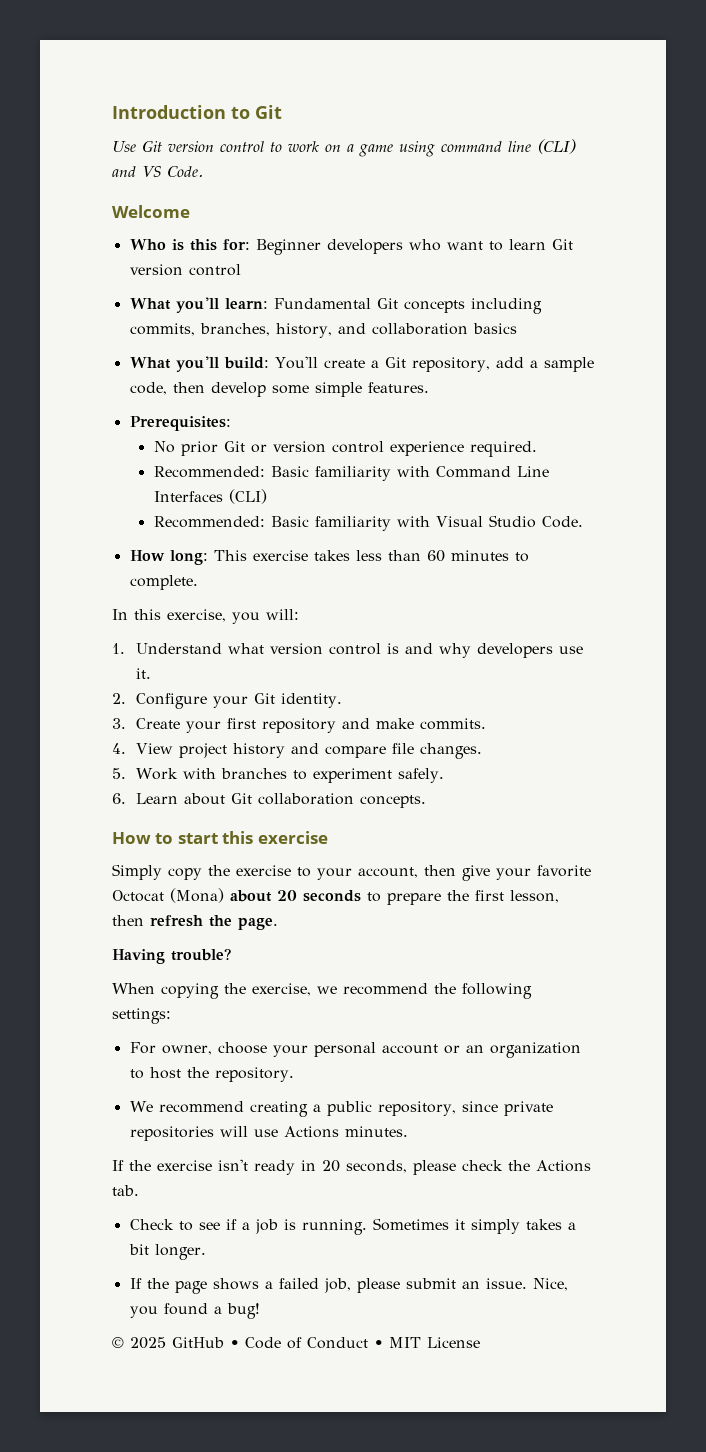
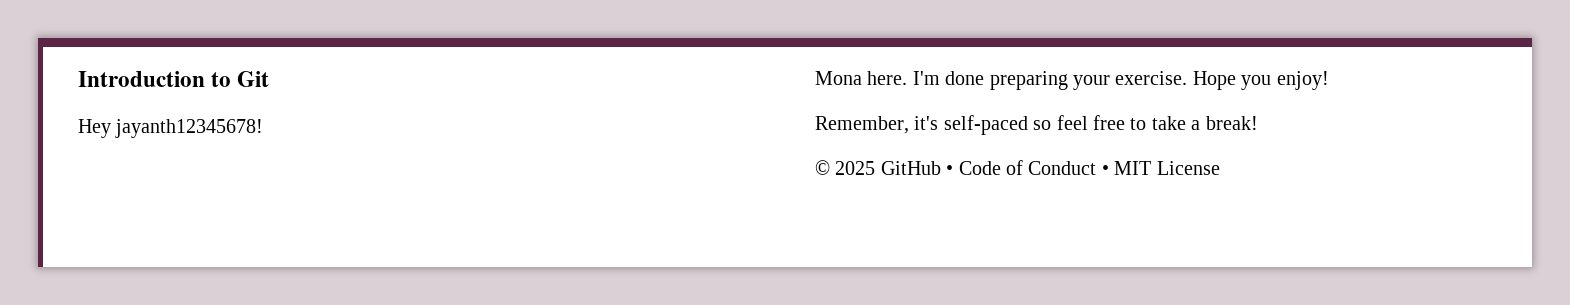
[112,139,576,157] [112,166,203,177] [112,205,190,218] [129,239,573,255] [129,264,241,276] [129,297,542,314] [129,323,517,338] [129,356,594,372] [129,382,429,397] [129,416,231,431] [153,441,537,457] [153,466,549,481] [153,489,267,504] [153,515,583,531] [129,550,529,565] [129,575,198,590] [112,609,299,624] [112,643,584,658] [136,668,152,679] [112,693,343,709] [112,718,487,733] [112,743,483,759] [112,768,445,783] [112,793,427,808] [112,831,328,844] [112,864,591,881] [112,888,559,905] [112,915,278,930] [112,948,231,964] [112,983,532,999] [112,1008,171,1024] [129,1042,581,1058] [129,1067,294,1082] [129,1101,553,1117] [129,1126,408,1141] [112,1159,591,1175] [112,1185,139,1196] [129,1218,576,1235] [128,1244,206,1260] [129,1278,568,1294] [129,1303,260,1319] Use Git version control to work on a game using command line (CLI) and VS Code. // Welcome // Who is this for: Beginner developers who want to learn Git version control // What you'll learn: Fundamental Git concepts including commits, branches, history, and collaboration basics // What you'll build: You'll create a Git repository, add a sample code, then develop some simple features. // Prerequisites: // No prior Git or version control experience required. // Recommended: Basic familiarity with Command Line Interfaces (CLI) // Recommended: Basic familiarity with Visual Studio Code. // How long: This exercise takes less than 60 minutes to complete. // In this exercise, you will: // 1. Understand what version control is and why developers use it. // 2. Configure your Git identity. // 3. Create your first repository and make commits. // 4. View project history and compare file changes. // 5. Work with branches to experiment safely. // 6. Learn about Git collaboration concepts. // How to start this exercise // Simply copy the exercise to your account, then give your favorite Octocat (Mona) about 20 seconds to prepare the first lesson, then refresh the page. // Having trouble? // When copying the exercise, we recommend the following settings: // For owner, choose your personal account or an organization to host the repository. // We recommend creating a public repository, since private repositories will use Actions minutes. // If the exercise isn't ready in 20 seconds, please check the Actions tab. // Check to see if a job is running. Sometimes it simply takes a bit longer. // If the page shows a failed job, please submit an issue. Nice, you found a bug! -> [78,119,264,138] [815,71,1329,90] [815,115,1258,135] Hey jayanth12345678! // Mona here. I'm done preparing your exercise. Hope you enjoy! // Remember, it's self-paced so feel free to take a break!

